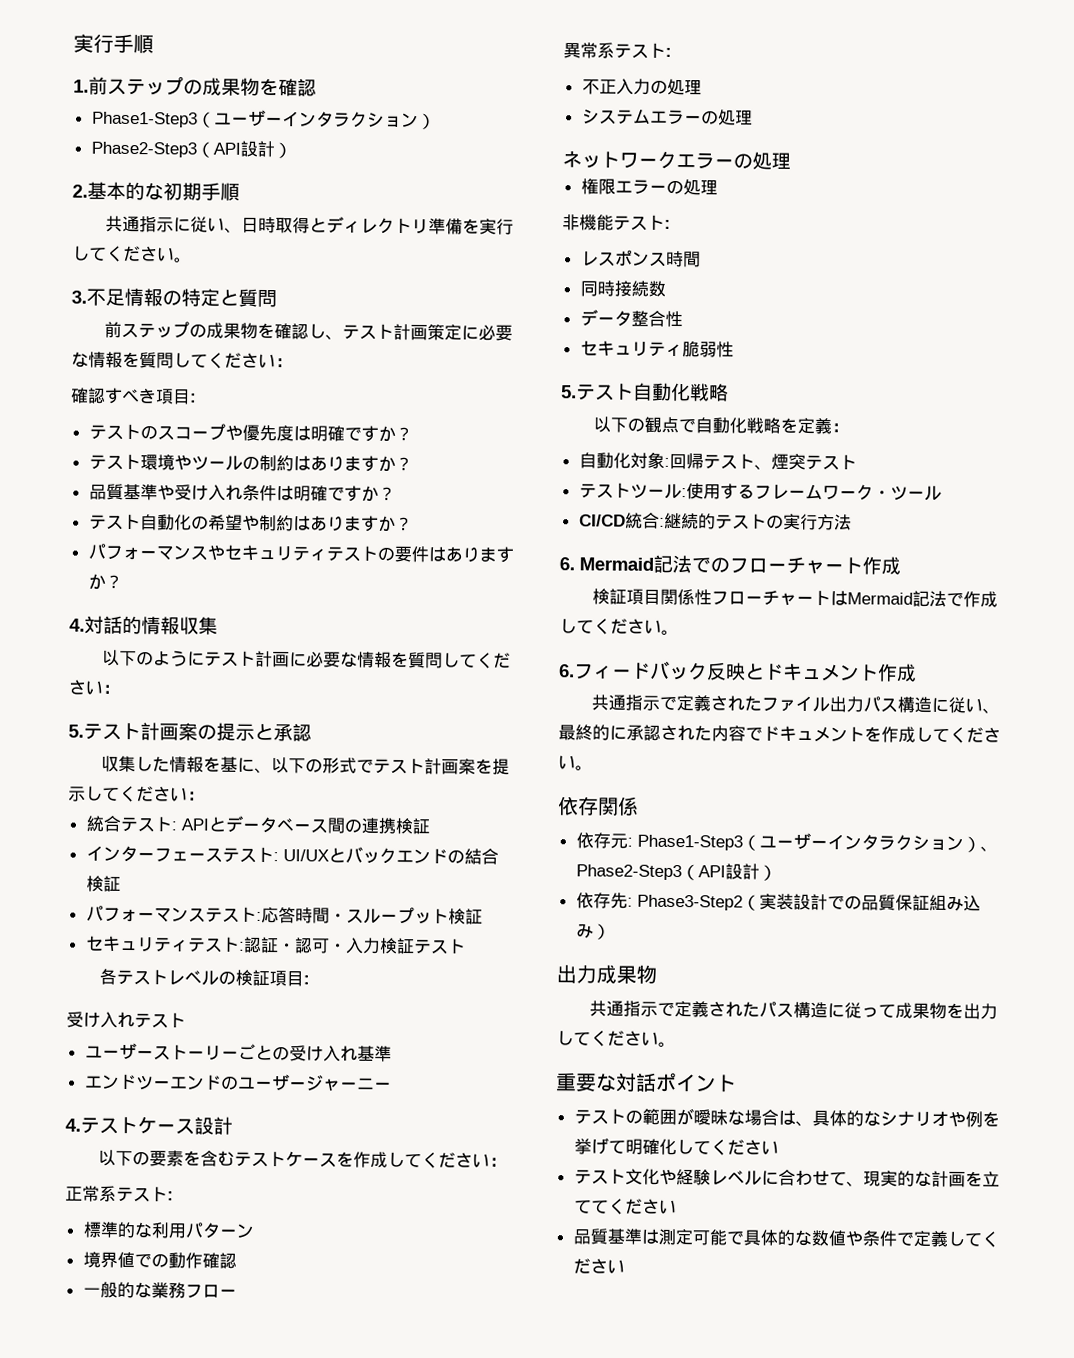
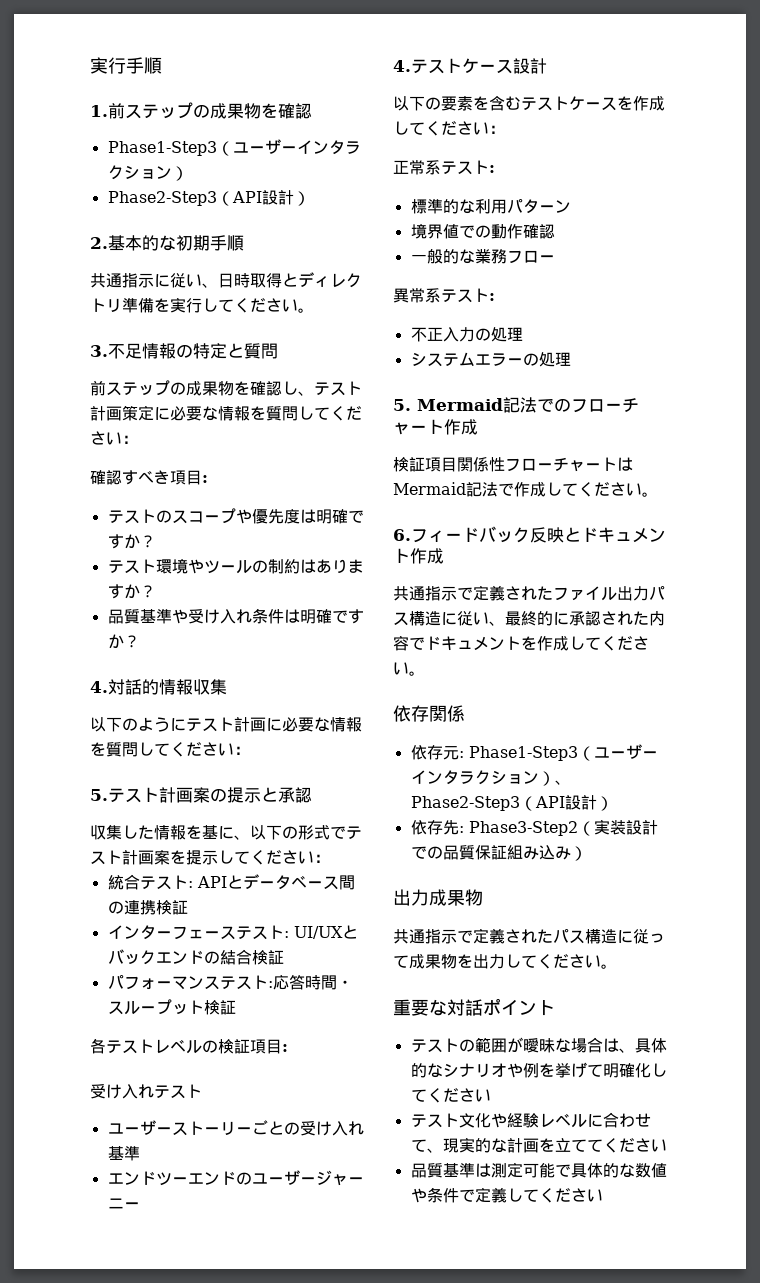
[88,513,413,532] [87,543,514,563] [87,573,123,590] // テスト自動化の希望や制約はありますか？ // パフォーマンスやセキュリティテストの要件はありますか？ -> (140, 641) none
[84,935,466,955] // セキュリティテスト:認証・認可・入力検証テスト -> (236, 1007) none
[562,150,791,170] [580,178,718,196] [562,214,671,231] [580,249,701,268] [579,280,666,297] [579,309,683,328] [579,340,734,358] [561,382,729,402] [593,416,850,435] [578,451,857,471] [578,482,942,501] [578,512,852,531] [559,557,575,571] ネットワークエラーの処理 // 権限エラーの処理 // 非機能テスト: // レスポンス時間 // 同時接続数 // データ整合性 // セキュリティ脆弱性 // 5.テスト自動化戦略 // 以下の観点で自動化戦略を定義： // 自動化対象:回帰テスト、煙突テスト // テストツール:使用するフレームワーク・ツール // CI/CD統合:継続的テストの実行方法 // 6. -> [393,399,411,411] 5.

